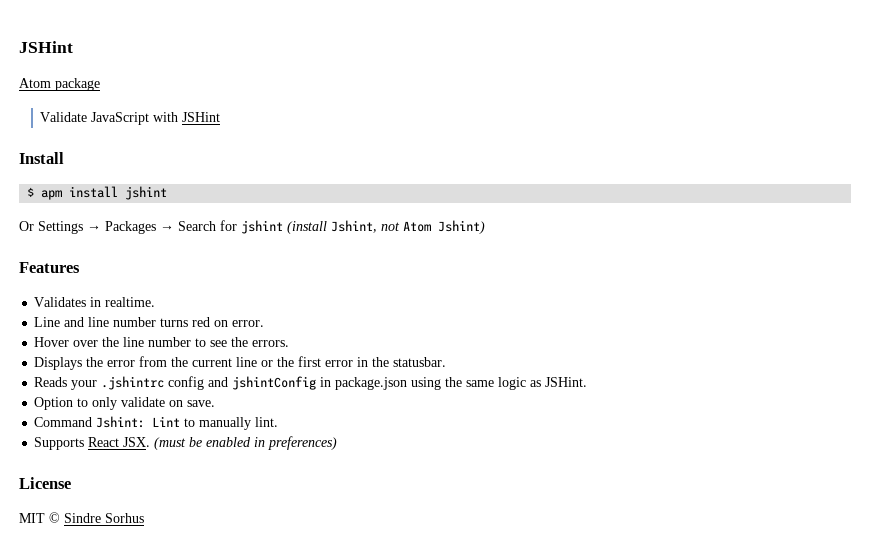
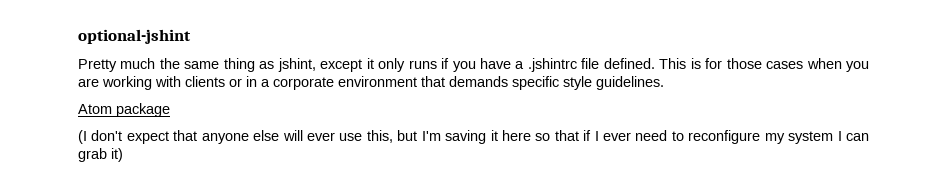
[19,41,73,53] [19,78,100,91] [40,112,221,125] [19,152,64,164] [27,186,168,200] [19,220,485,234] [19,262,80,273] [34,297,156,307] [34,317,265,327] [34,337,290,347] [34,356,447,370] [34,376,588,390] [34,397,216,410] [34,416,279,430] [34,436,338,450] [19,477,71,489] [19,512,144,523] JSHint // Atom package // Validate JavaScript with JSHint // Install // $ apm install jshint // Or Settings → Packages → Search for jshint (install Jshint, not Atom Jshint) // Features // Validates in realtime. // Line and line number turns red on error. // Hover over the line number to see the errors. // Displays the error from the current line or the first error in the statusbar. // Reads your .jshintrc config and jshintConfig in package.json using the same logic as JSHint. // Option to only validate on save. // Command Jshint: Lint to manually lint. // Supports React JSX. (must be enabled in preferences) // License // MIT © Sindre Sorhus -> [78,29,191,44] [78,58,870,72] [78,76,664,90] [78,103,170,117] [78,130,869,144] [78,148,123,162] optional-jshint // Pretty much the same thing as jshint, except it only runs if you have a .jshintrc file defined. This is for those cases when you are working with clients or in a corporate environment that demands specific style guidelines. // Atom package // (I don't expect that anyone else will ever use this, but I'm saving it here so that if I ever need to reconfigure my system I can grab it)

